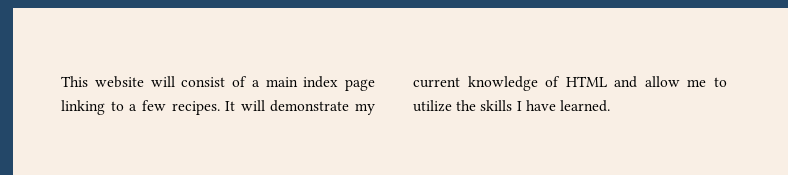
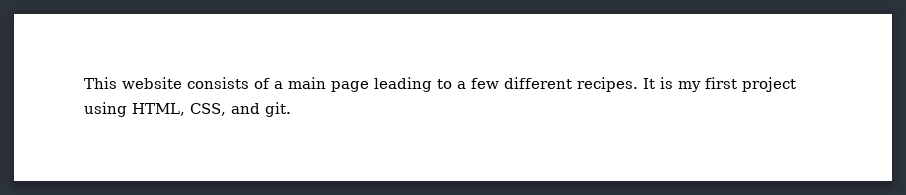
[150,76,226,87] will consist -> [187,77,249,89] consists
[303,76,375,91] [61,100,105,115] index page linking -> [331,77,432,92] page leading
(166, 105) none -> [504,77,572,89] different
[240,100,375,115] [413,76,727,91] [413,100,610,112] will demonstrate my current knowledge of HTML and allow me to utilize the skills I have learned. -> [660,77,796,92] [84,102,291,117] is my first project using HTML, CSS, and git.

